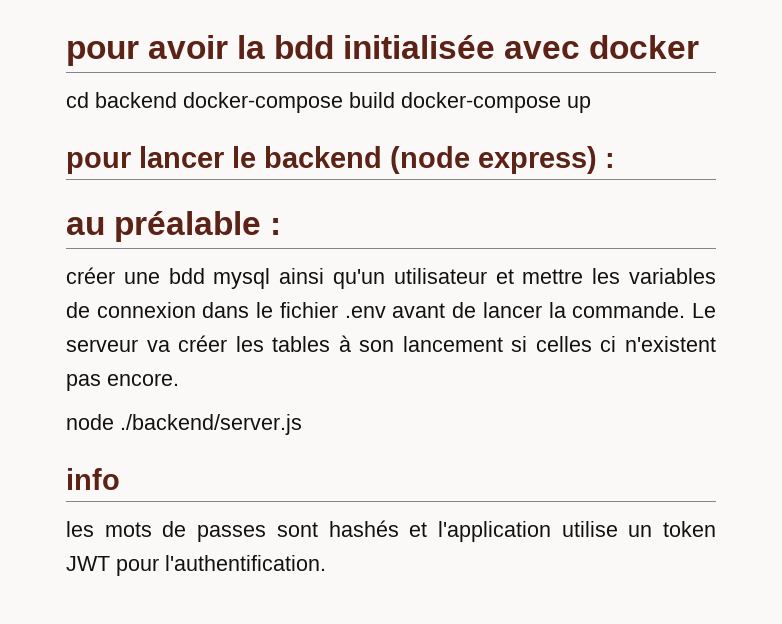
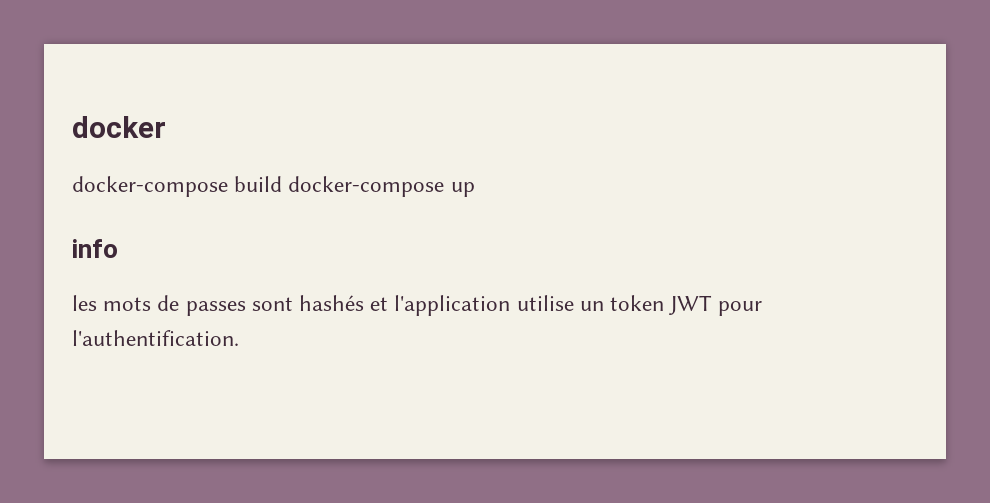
[66,35,581,66] pour avoir la bdd initialisée avec -> (72, 127) none
[66,92,177,108] cd backend -> (166, 127) none
[66,146,615,174] [66,211,282,242] [66,267,716,289] [66,302,717,318] [66,335,716,352] [66,373,179,391] [66,414,302,435] // pour lancer le backend (node express) : // au préalable : // créer une bdd mysql ainsi qu'un utilisateur et mettre les variables de connexion dans le fichier .env avant de lancer la commande. Le serveur va créer les tables à son lancement si celles ci n'existent pas encore. // node ./backend/server.js -> (475, 189) none

